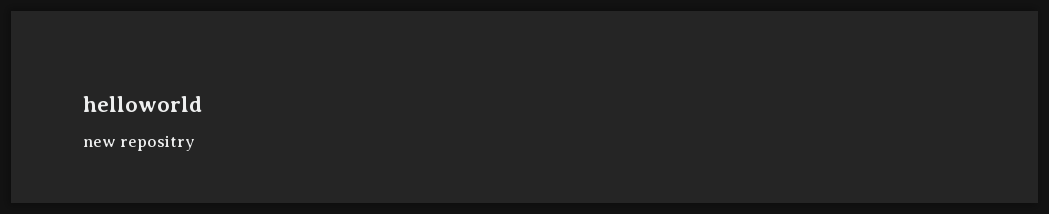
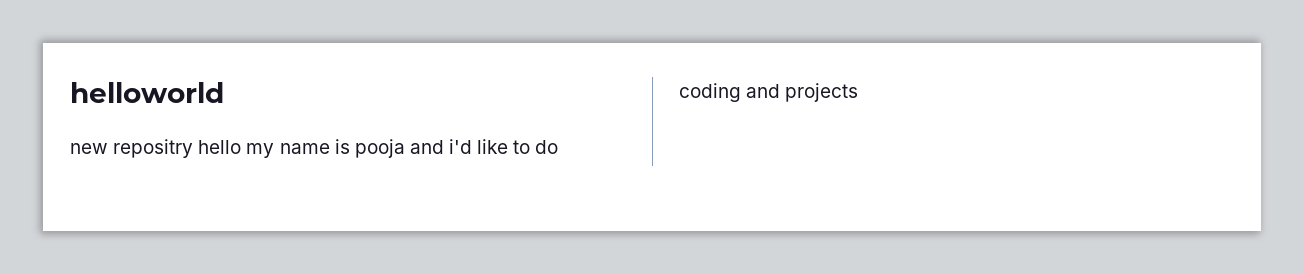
(196, 143) none -> [198,139,559,158] [679,83,859,102] hello my name is pooja and i'd like to do coding and projects

